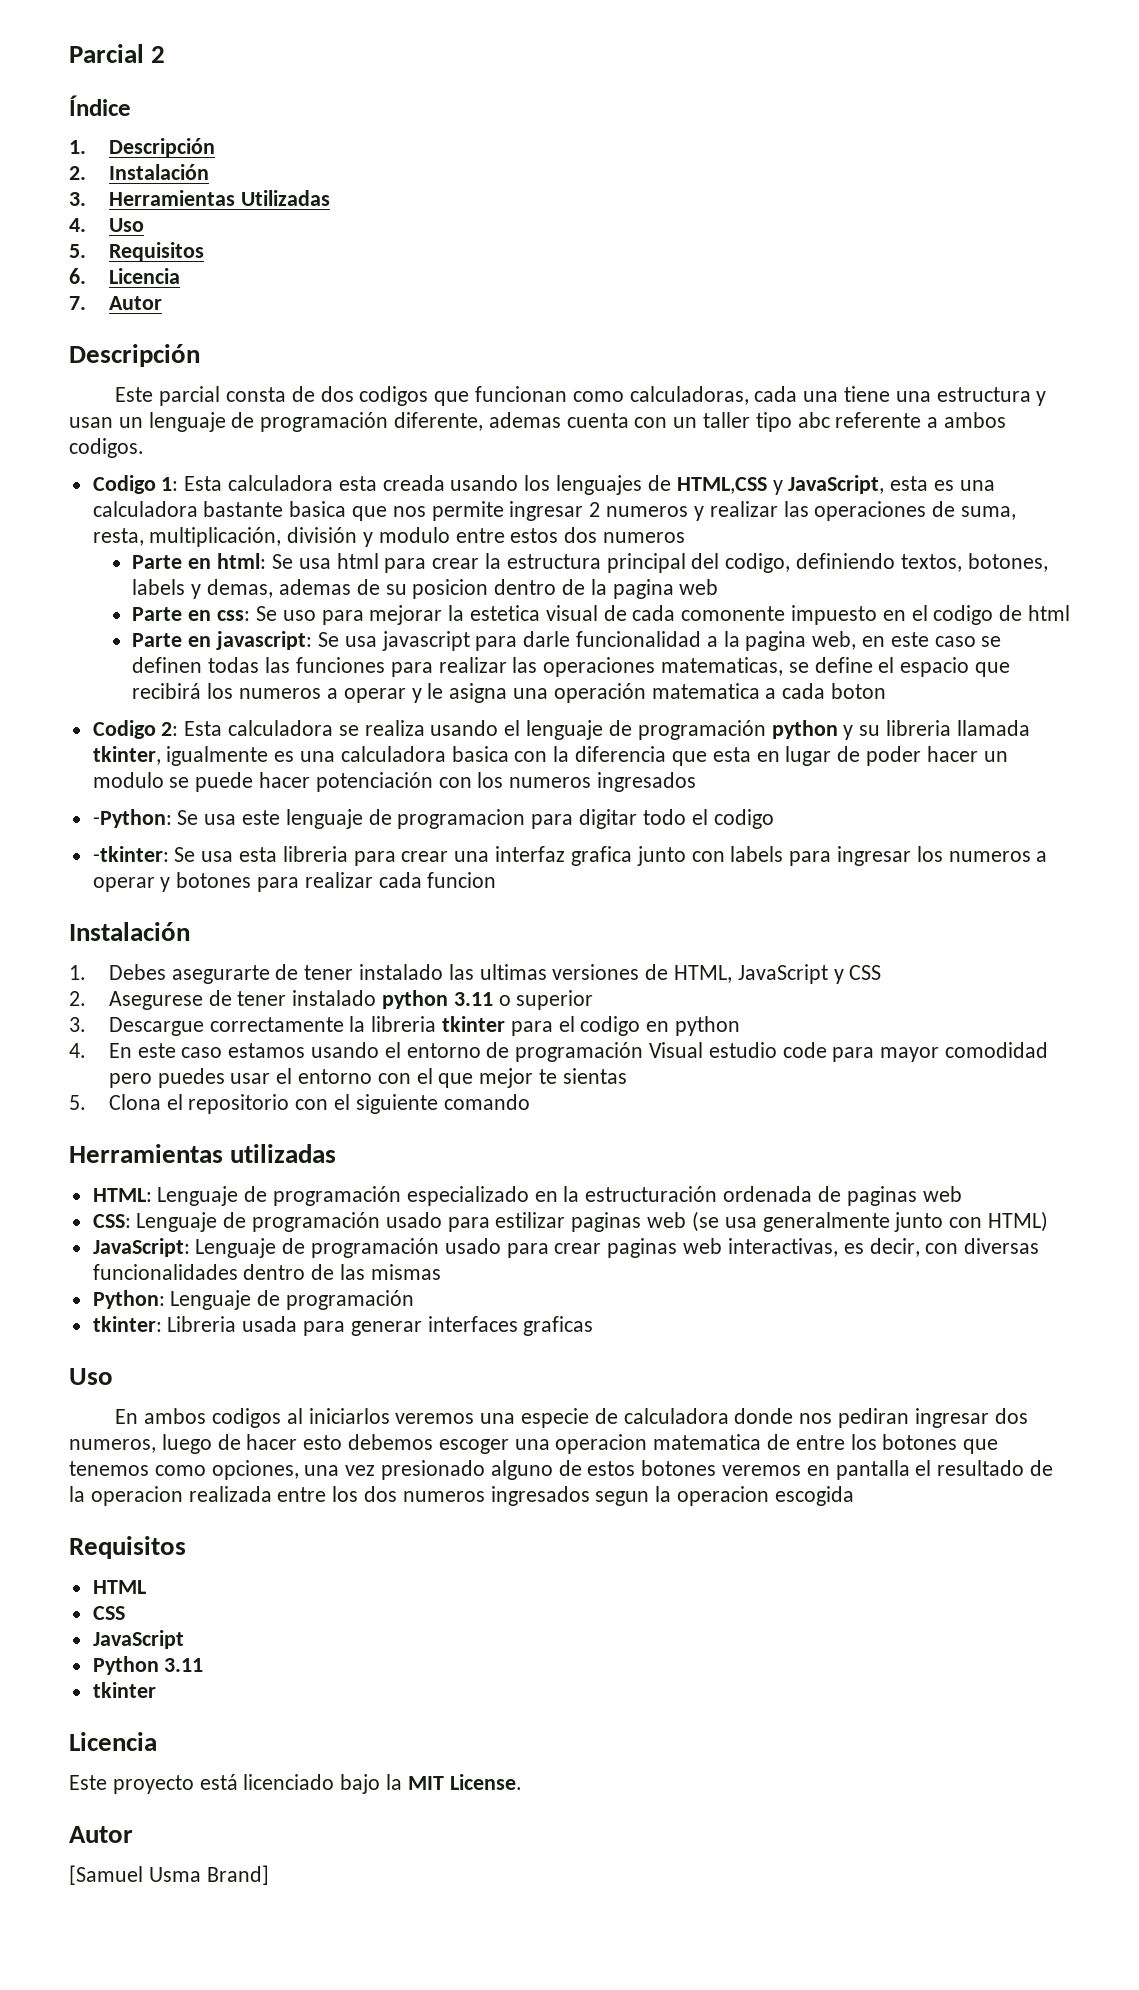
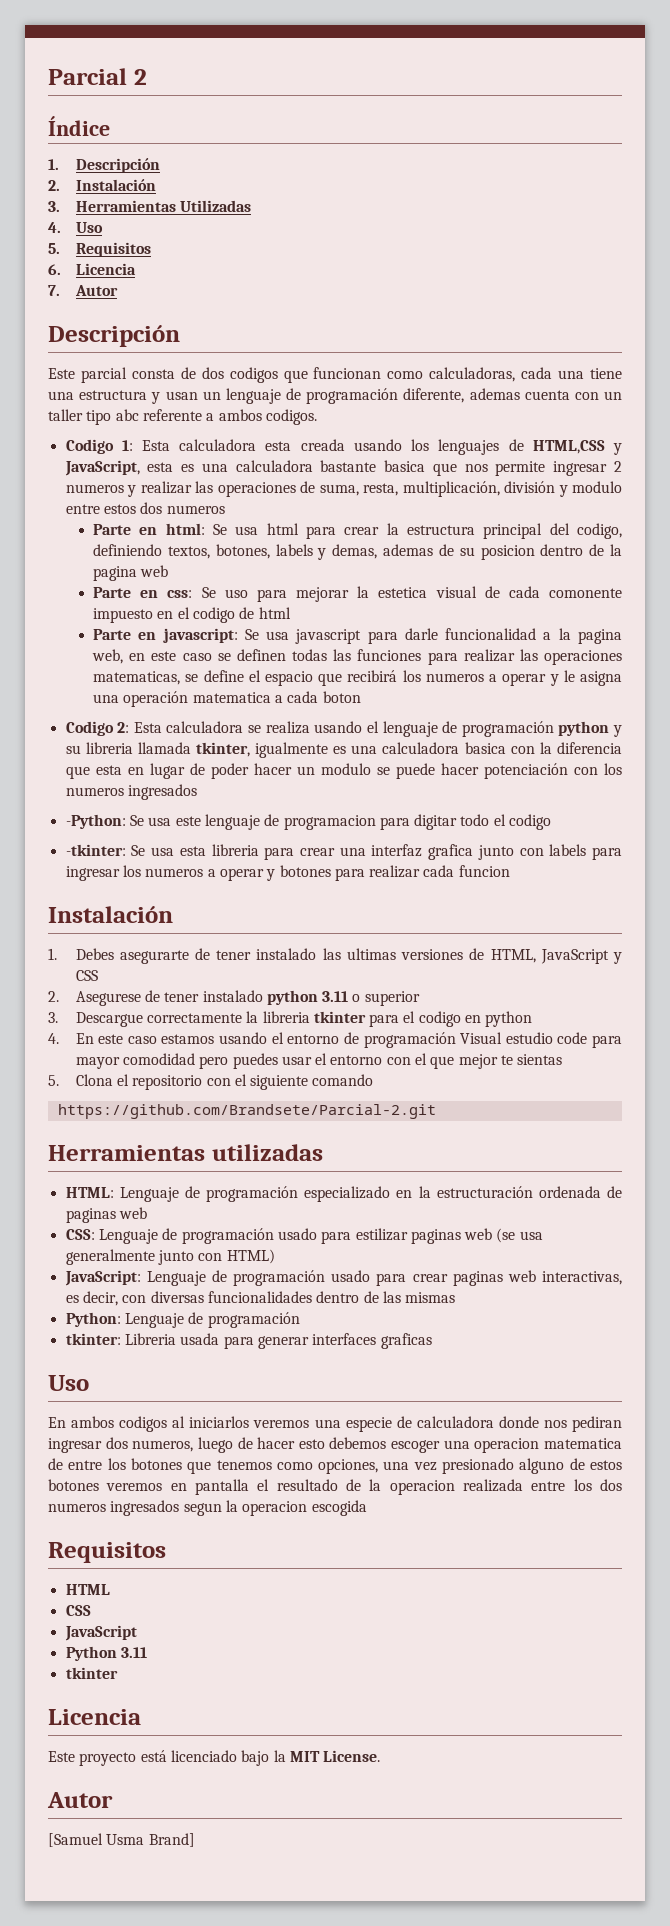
(530, 1102) none -> [57,1104,436,1119] // https://github.com/Brandsete/Parcial-2.git

